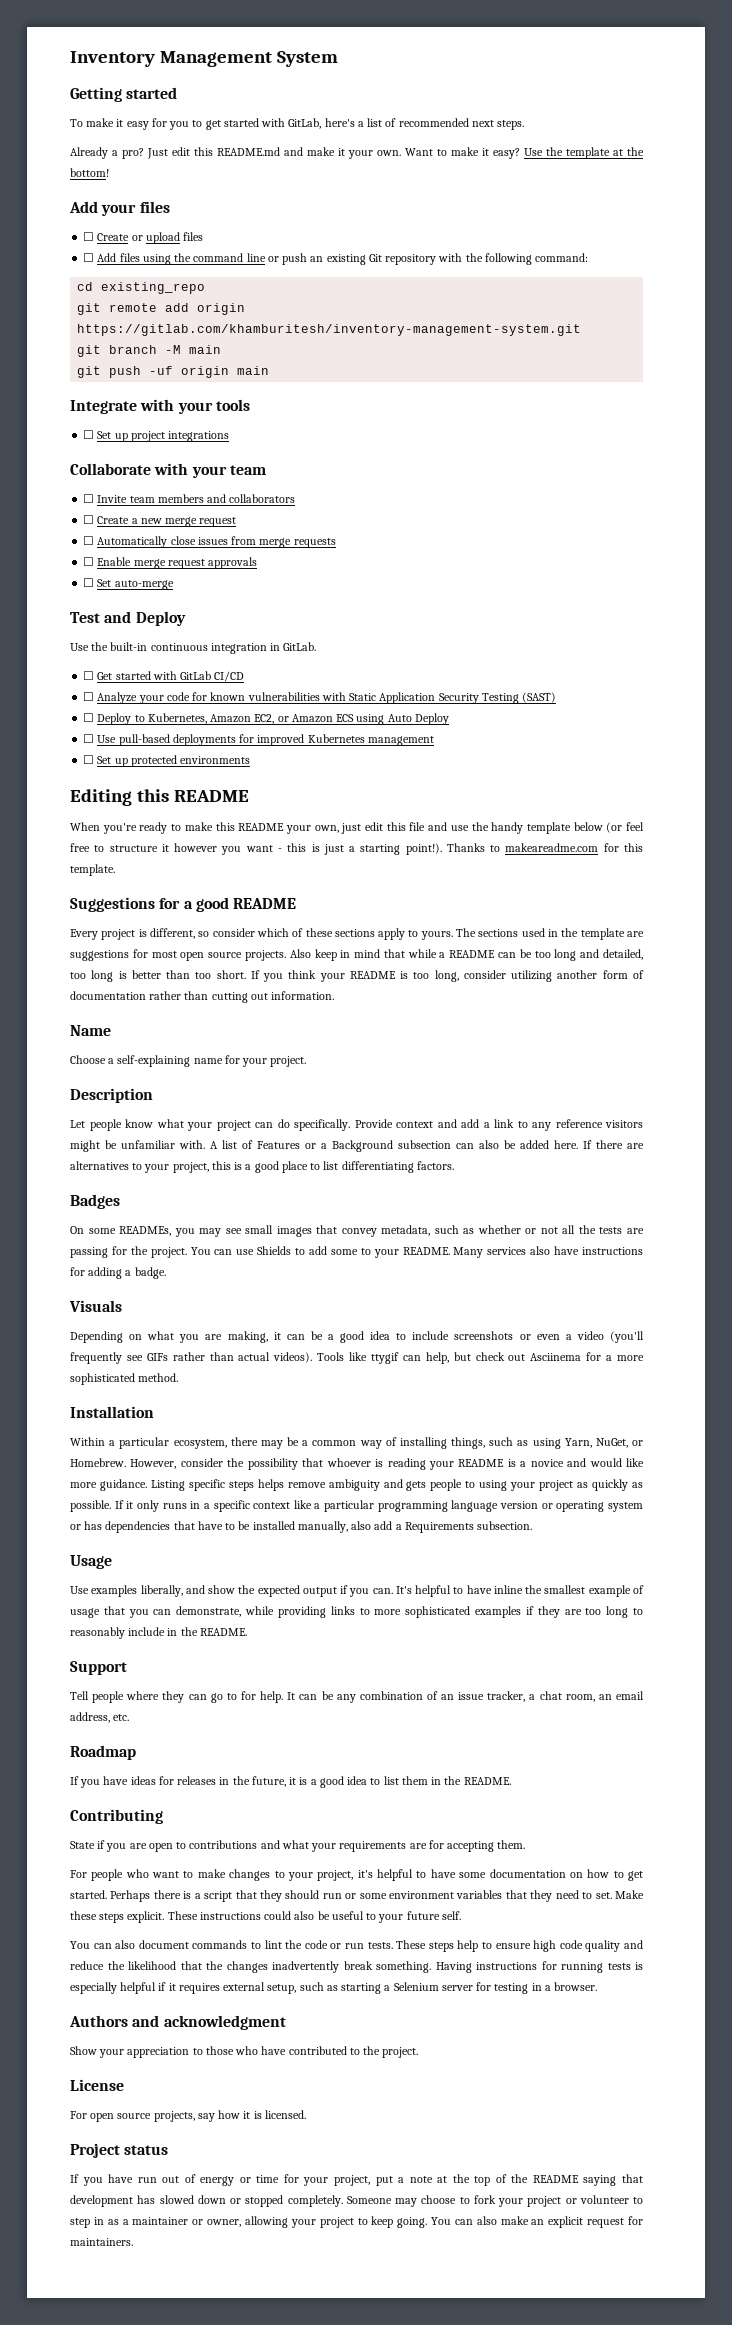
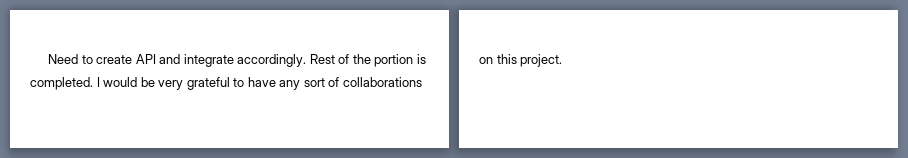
[70,51,338,67] [70,87,178,102] [70,118,525,130] [70,147,644,159] [70,168,109,177] [69,201,170,216] [83,232,204,244] [83,253,589,265] [77,282,206,294] [77,303,246,315] [77,324,582,336] [77,345,222,357] [77,366,270,378] [70,399,250,414] [83,430,230,442] [70,463,266,478] [83,494,296,503] [83,515,237,527] [83,536,336,548] [83,557,258,569] [83,578,174,590] [70,611,186,626] [70,642,317,654] [83,671,245,682] [83,692,557,704] [83,713,449,725] [83,734,434,746] [83,755,251,767] [70,789,249,806] [70,822,644,834] [70,843,643,855] [70,864,115,876] [70,897,297,912] [70,928,644,940] [70,949,643,961] [70,970,644,982] [70,991,335,1003] [70,1025,111,1036] [70,1055,307,1067] [70,1088,153,1103] [70,1119,643,1131] [70,1140,644,1152] [70,1161,454,1173] [70,1194,120,1209] [70,1225,644,1237] [70,1246,644,1258] [70,1267,166,1279] [69,1300,122,1312] [70,1331,644,1343] [70,1352,645,1364] [70,1373,179,1385] [70,1406,154,1418] [70,1437,643,1449] [70,1458,644,1470] [70,1479,643,1491] [70,1500,643,1512] [70,1521,533,1533] [70,1555,112,1569] [70,1585,644,1597] [70,1606,643,1618] [70,1627,247,1639] [70,1661,127,1675] [70,1691,644,1703] [70,1712,130,1723] [70,1745,136,1760] [70,1776,511,1788] [70,1809,163,1824] [70,1840,526,1852] [70,1869,643,1881] [70,1890,644,1902] [70,1911,461,1923] [70,1940,644,1952] [70,1961,643,1973] [70,1982,598,1994] [69,2015,286,2030] [70,2046,419,2058] [70,2079,124,2091] [70,2110,306,2122] [70,2143,169,2158] [70,2174,643,2186] [70,2195,643,2207] [70,2216,644,2228] [70,2238,133,2246] Inventory Management System // Getting started // To make it easy for you to get started with GitLab, here's a list of recommended next steps. // Already a pro? Just edit this README.md and make it your own. Want to make it easy? Use the template at the bottom! // Add your files // ☐ Create or upload files // ☐ Add files using the command line or push an existing Git repository with the following command: // cd existing_repo // git remote add origin https://gitlab.com/khamburitesh/inventory-management-system.git // git branch -M main // git push -uf origin main // Integrate with your tools // ☐ Set up project integrations // Collaborate with your team // ☐ Invite team members and collaborators // ☐ Create a new merge request // ☐ Automatically close issues from merge requests // ☐ Enable merge request approvals // ☐ Set auto-merge // Test and Deploy // Use the built-in continuous integration in GitLab. // ☐ Get started with GitLab CI/CD // ☐ Analyze your code for known vulnerabilities with Static Application Security Testing (SAST) // ☐ Deploy to Kubernetes, Amazon EC2, or Amazon ECS using Auto Deploy // ☐ Use pull-based deployments for improved Kubernetes management // ☐ Set up protected environments // Editing this README // When you're ready to make this README your own, just edit this file and use the handy template below (or feel free to structure it however you want - this is just a starting point!). Thanks to makeareadme.com for this template. // Suggestions for a good README // Every project is different, so consider which of these sections apply to yours. The sections used in the template are suggestions for most open source projects. Also keep in mind that while a README can be too long and detailed, too long is better than too short. If you think your README is too long, consider utilizing another form of documentation rather than cutting out information. // Name // Choose a self-explaining name for your project. // Description // Let people know what your project can do specifically. Provide context and add a link to any reference visitors might be unfamiliar with. A list of Features or a Background subsection can also be added here. If there are alternatives to your project, this is a good place to list differentiating factors. // Badges // On some READMEs, you may see small images that convey metadata, such as whether or not all the tests are passing for the project. You can use Shields to add some to your README. Many services also have instructions for adding a badge. // Visuals // Depending on what you are making, it can be a good idea to include screenshots or even a video (you'll frequently see GIFs rather than actual videos). Tools like ttygif can help, but check out Asciinema for a more sophisticated method. // Installation // Within a particular ecosystem, there may be a common way of installing things, such as using Yarn, NuGet, or Homebrew. However, consider the possibility that whoever is reading your README is a novice and would like more guidance. Listing specific steps helps remove ambiguity and gets people to using your project as quickly as possible. If it only runs in a specific context like a particular programming language version or operating system or has dependencies that have to be installed manually, also add a Requirements subsection. // Usage // Use examples liberally, and show the expected output if you can. It's helpful to have inline the smallest example of usage that you can demonstrate, while providing links to more sophisticated examples if they are too long to reasonably include in the README. // Support // Tell people where they can go to for help. It can be any combination of an issue tracker, a chat room, an email address, etc. // Roadmap // If you have ideas for releases in the future, it is a good idea to list them in the README. // Contributing // State if you are open to contributions and what your requirements are for accepting them. // For people who want to make changes to your project, it's helpful to have some documentation on how to get started. Perhaps there is a script that they should run or some environment variables that they need to set. Make these steps explicit. These instructions could also be useful to your future self. // You can also document commands to lint the code or run tests. These steps help to ensure high code quality and reduce the likelihood that the changes inadvertently break something. Having instructions for running tests is especially helpful if it requires external setup, such as starting a Selenium server for testing in a browser. // Authors and acknowledgment // Show your appreciation to those who have contributed to the project. // License // For open source projects, say how it is licensed. // Project status // If you have run out of energy or time for your project, put a note at the top of the README saying that development has slowed down or stopped completely. Someone may choose to fork your project or volunteer to step in as a maintainer or owner, allowing your project to keep going. You can also make an explicit request for maintainers. -> [48,54,426,67] [30,77,422,90] [479,54,563,67] Need to create API and integrate accordingly. Rest of the portion is completed. I would be very grateful to have any sort of collaborations on this project.

